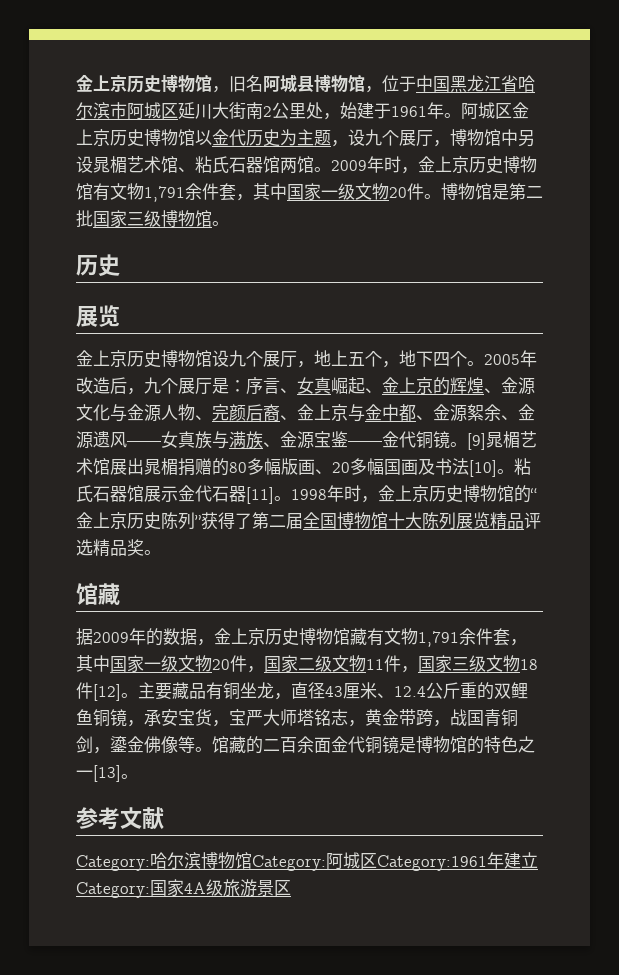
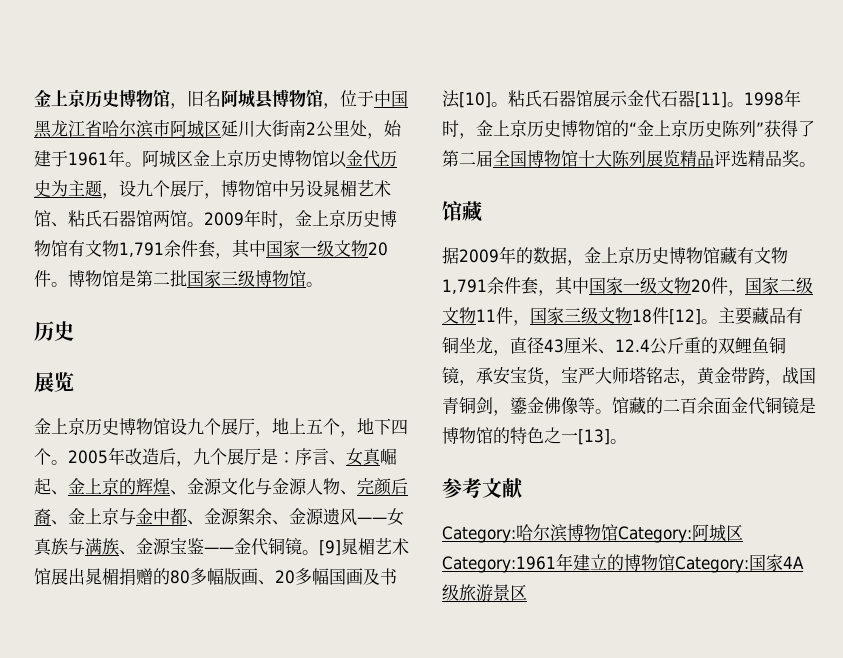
(538, 860) none -> [606,554,675,571] 的博物馆

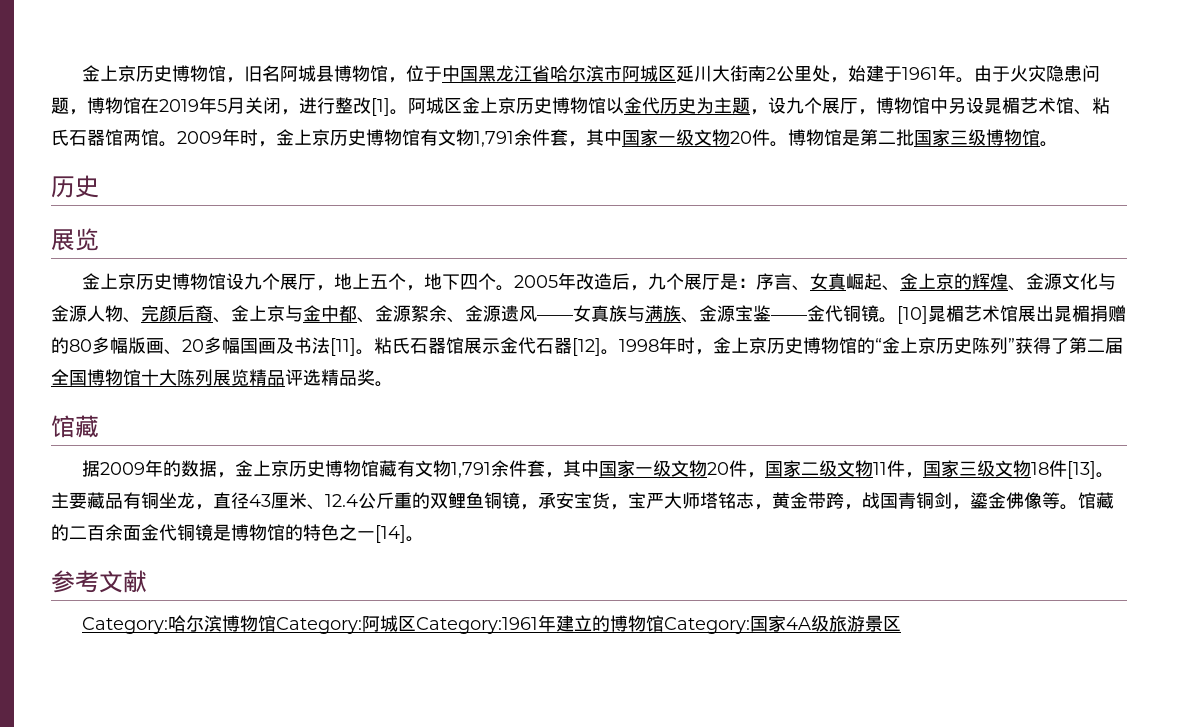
(142, 164) none -> [973,65,1100,82] [51,97,408,116] 由于火灾隐患问题，博物馆在2019年5月关闭，进行整改[1]。
[319,540,341,556] [9] -> [897,306,928,324] [10]
[459,92,491,108] [10] -> [330,338,356,356] [11]
[695,92,727,108] [11] -> [572,338,601,356] [12]
[669,309,701,325] [12] -> [1066,461,1096,479] [13]
[578,429,610,445] [13] -> [375,525,406,543] [14]

